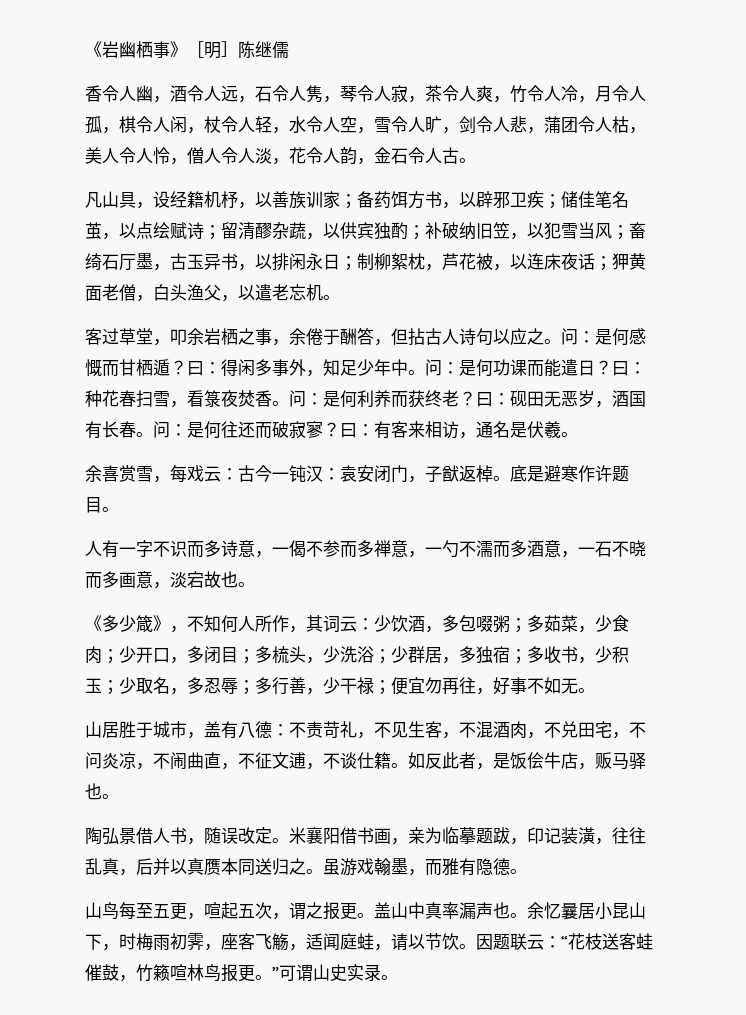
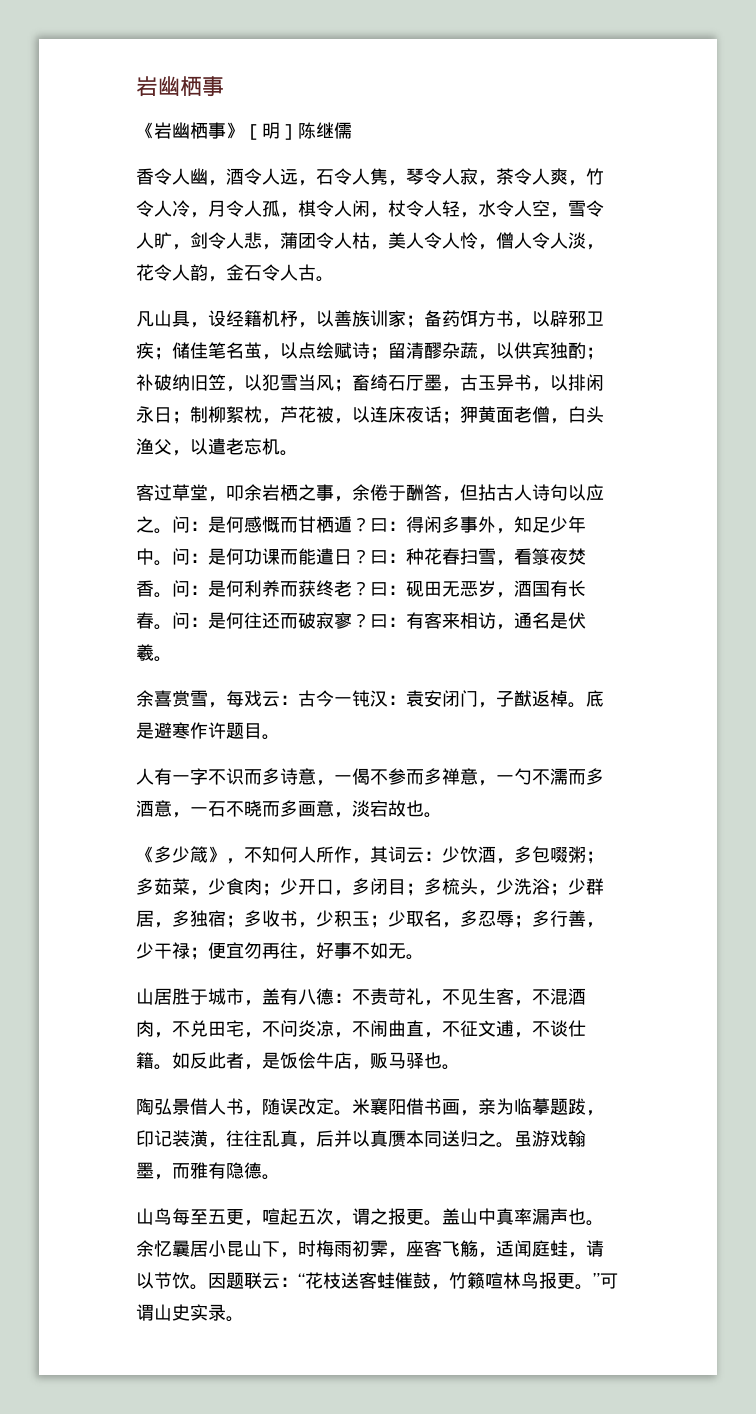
(85, 49) none -> [136,76,224,97] 岩幽栖事 //

